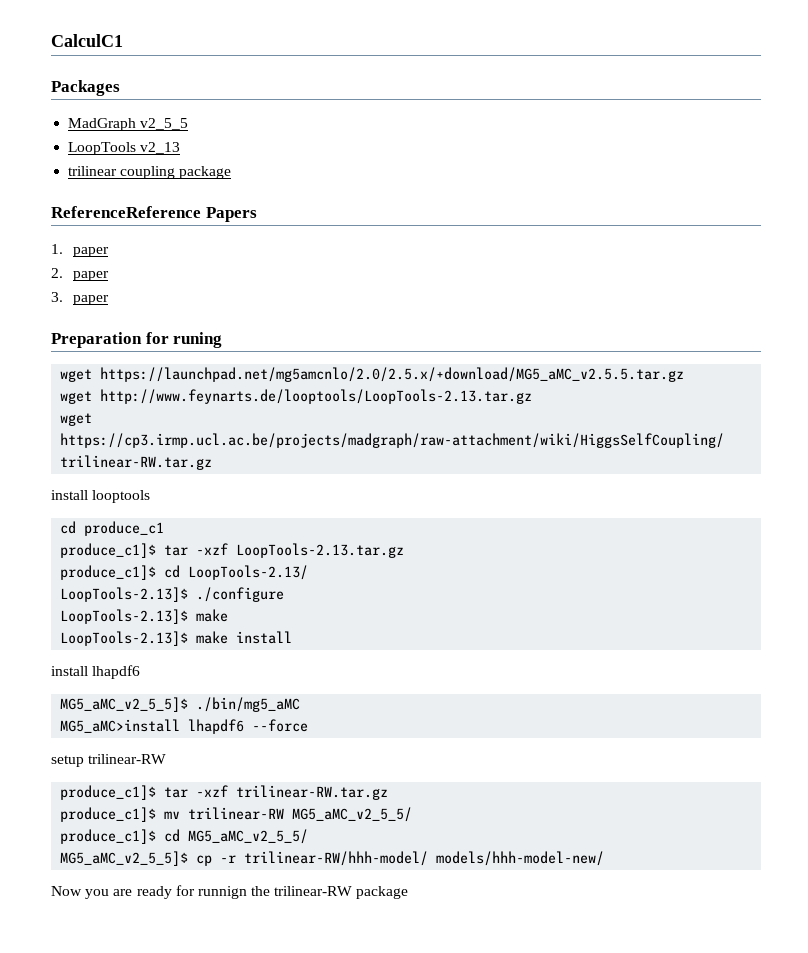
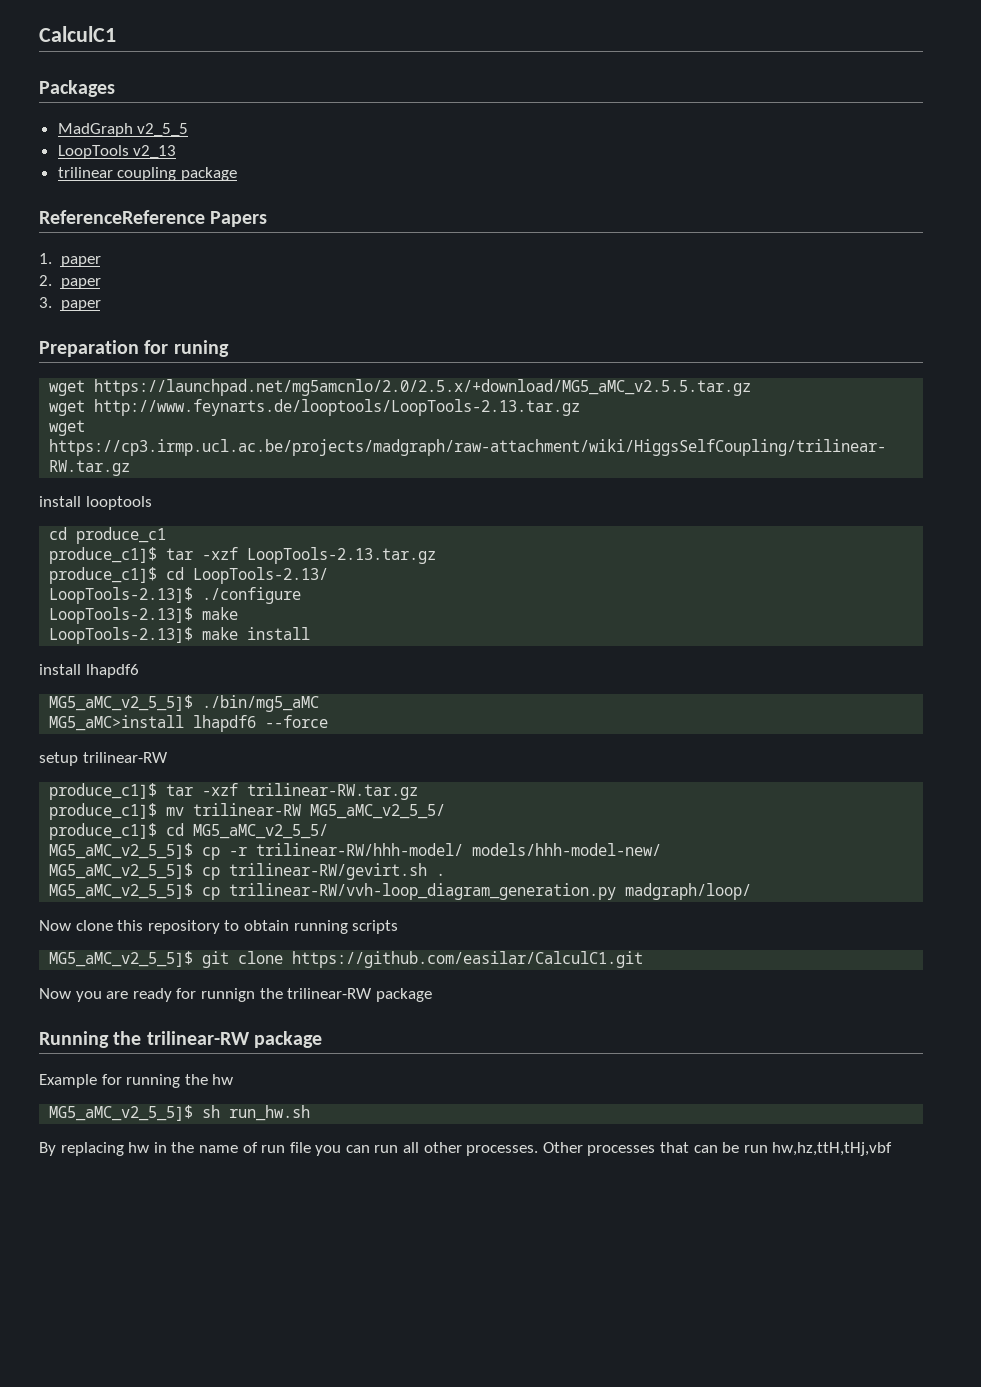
(605, 858) none -> [49,863,446,880] [49,883,752,900] [39,920,399,934] [49,951,644,968] // MG5_aMC_v2_5_5]$ cp trilinear-RW/gevirt.sh . // MG5_aMC_v2_5_5]$ cp trilinear-RW/vvh-loop_diagram_generation.py madgraph/loop/ // Now clone this repository to obtain running scripts // MG5_aMC_v2_5_5]$ git clone https://github.com/easilar/CalculC1.git
(409, 892) none -> [39,1031,323,1048] [39,1074,234,1088] [49,1105,311,1121] [39,1142,893,1156] // Running the trilinear-RW package // Example for running the hw // MG5_aMC_v2_5_5]$ sh run_hw.sh // By replacing hw in the name of run file you can run all other processes. Other processes that can be run hw,hz,ttH,tHj,vbf

